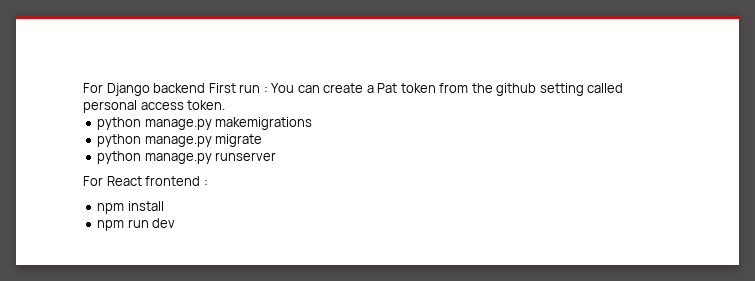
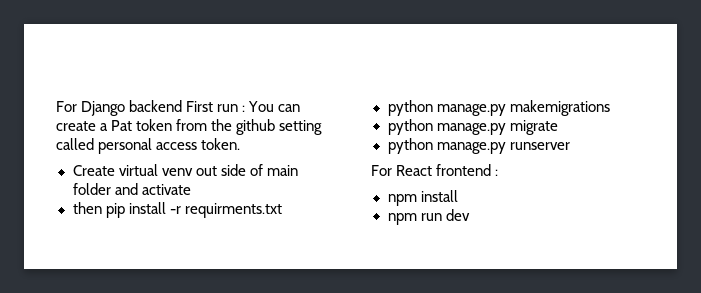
(226, 105) none -> [72,164,298,176] [72,183,191,195] [72,202,282,218] // Create virtual venv out side of main folder and activate // then pip install -r requirments.txt

